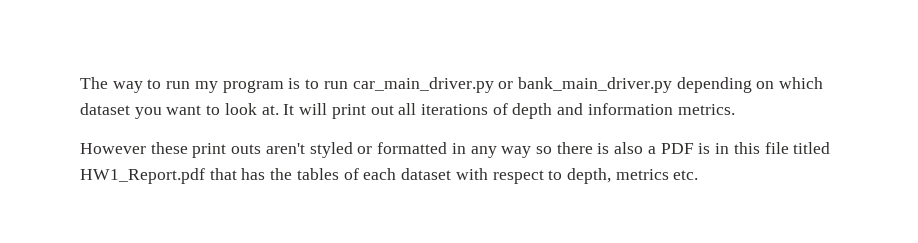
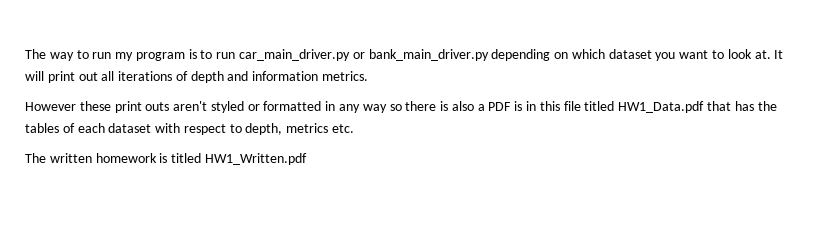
[80,168,205,184] HW1_Report.pdf -> [618,101,705,113] HW1_Data.pdf
(699, 175) none -> [25,153,307,165] // The written homework is titled HW1_Written.pdf

